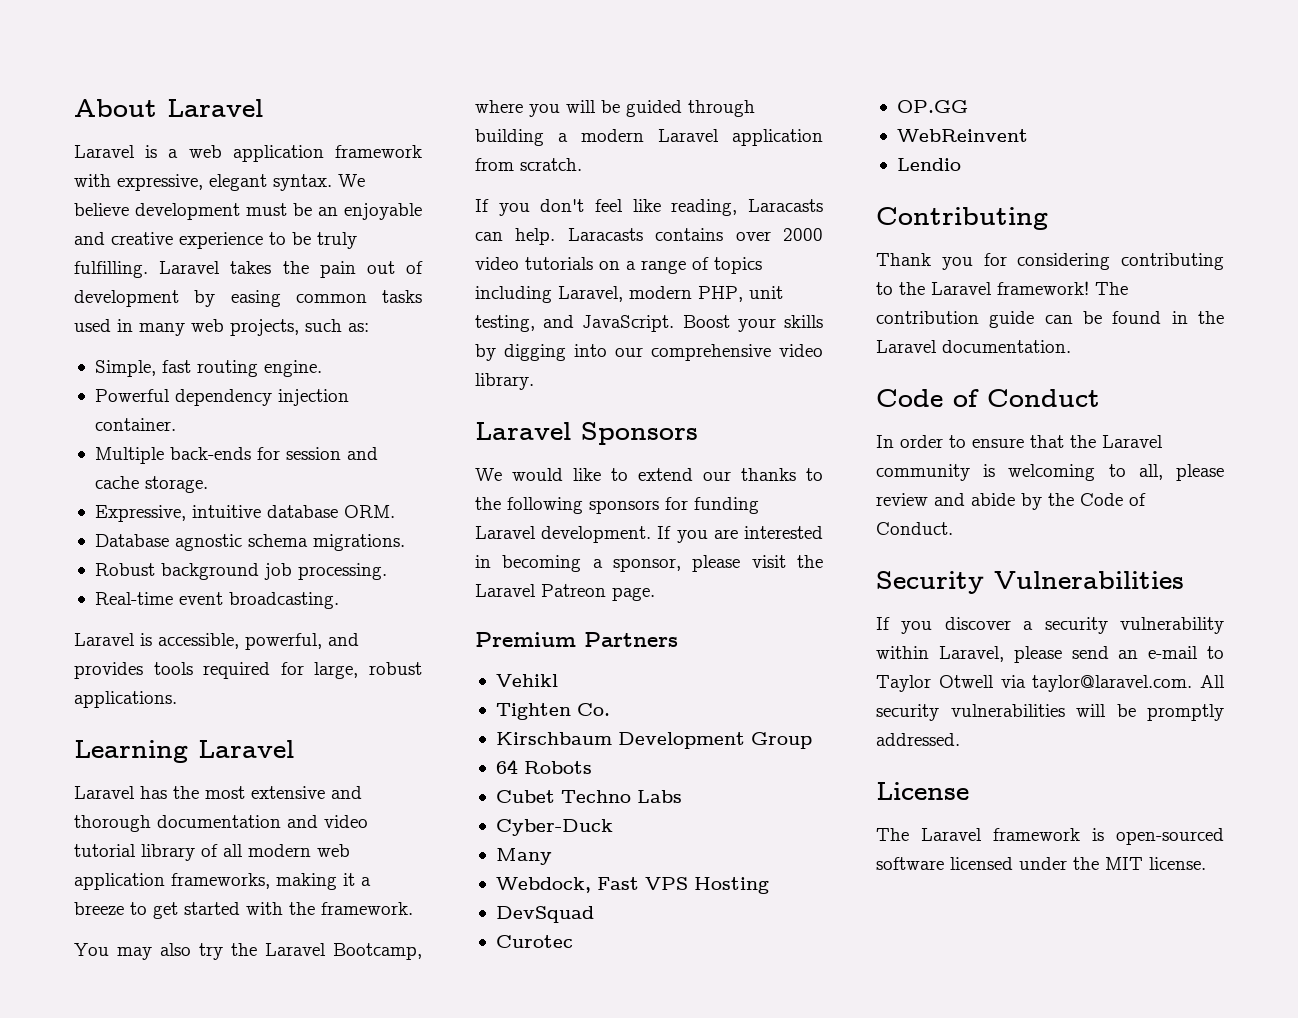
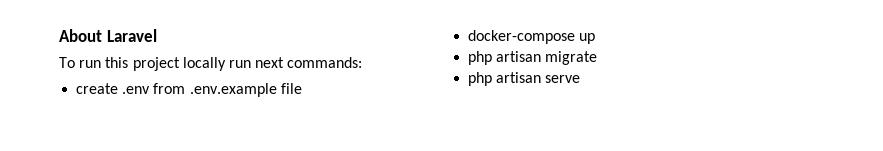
[74,145,422,162] [74,174,365,191] [74,203,422,220] [74,232,357,249] [74,261,423,278] [74,290,422,307] [74,319,369,336] [94,360,322,377] [94,389,349,406] [94,418,176,431] [94,447,378,464] [94,476,208,493] [94,505,395,522] [94,534,405,551] [94,563,387,580] [94,592,339,609] [74,633,359,650] [74,662,422,679] [74,691,177,708] [74,740,294,763] [74,786,362,799] [74,815,368,832] [74,844,350,861] [74,873,371,890] [74,902,413,919] [74,943,422,960] [475,100,755,117] [475,129,823,146] [475,158,582,171] [475,199,823,216] [475,228,823,245] [475,257,762,274] [475,286,783,303] [475,315,823,332] [475,344,823,361] [475,373,534,390] [475,422,698,445] [475,468,823,481] [475,497,759,514] [475,526,823,543] [475,555,823,572] [475,584,655,601] [475,632,678,647] [495,674,558,687] [495,703,610,720] [495,732,812,749] [495,759,592,774] [495,790,682,803] [495,819,613,836] [495,848,552,865] [495,877,769,894] [495,906,594,923] [495,935,573,948] [896,100,968,113] [896,129,1028,142] [896,158,961,171] [876,207,1048,230] [876,253,1224,270] [876,281,1128,295] [876,311,1224,328] [876,340,1071,353] [876,389,1100,407] [876,435,1163,448] [876,464,1224,481] [876,493,1146,510] [876,522,953,535] [876,571,1184,594] [876,617,1224,634] [876,646,1224,663] [876,675,1225,692] [876,704,1224,721] [876,733,960,746] [876,782,969,800] [876,828,1224,845] [876,857,1206,870] Laravel is a web application framework with expressive, elegant syntax. We believe development must be an enjoyable and creative experience to be truly fulfilling. Laravel takes the pain out of development by easing common tasks used in many web projects, such as: // Simple, fast routing engine. // Powerful dependency injection container. // Multiple back-ends for session and cache storage. // Expressive, intuitive database ORM. // Database agnostic schema migrations. // Robust background job processing. // Real-time event broadcasting. // Laravel is accessible, powerful, and provides tools required for large, robust applications. // Learning Laravel // Laravel has the most extensive and thorough documentation and video tutorial library of all modern web application frameworks, making it a breeze to get started with the framework. // You may also try the Laravel Bootcamp, where you will be guided through building a modern Laravel application from scratch. // If you don't feel like reading, Laracasts can help. Laracasts contains over 2000 video tutorials on a range of topics including Laravel, modern PHP, unit testing, and JavaScript. Boost your skills by digging into our comprehensive video library. // Laravel Sponsors // We would like to extend our thanks to the following sponsors for funding Laravel development. If you are interested in becoming a sponsor, please visit the Laravel Patreon page. // Premium Partners // Vehikl // Tighten Co. // Kirschbaum Development Group // 64 Robots // Cubet Techno Labs // Cyber-Duck // Many // Webdock, Fast VPS Hosting // DevSquad // Curotec // OP.GG // WebReinvent // Lendio // Contributing // Thank you for considering contributing to the Laravel framework! The contribution guide can be found in the Laravel documentation. // Code of Conduct // In order to ensure that the Laravel community is welcoming to all, please review and abide by the Code of Conduct. // Security Vulnerabilities // If you discover a security vulnerability within Laravel, please send an e-mail to Taylor Otwell via taylor@laravel.com. All security vulnerabilities will be promptly addressed. // License // The Laravel framework is open-sourced software licensed under the MIT license. -> [59,57,363,71] [76,83,302,97] [468,30,596,44] [468,51,598,65] [468,72,581,86] To run this project locally run next commands: // create .env from .env.example file // docker-compose up // php artisan migrate // php artisan serve

